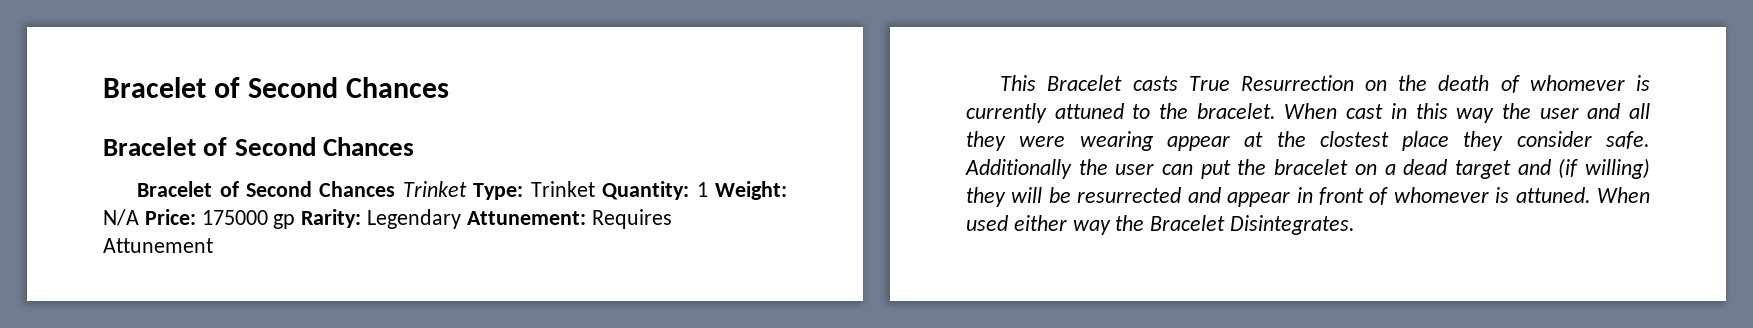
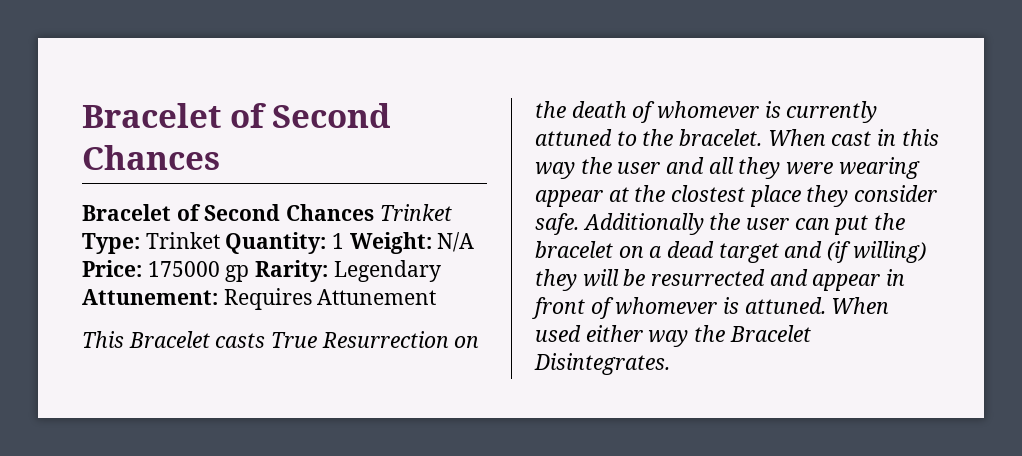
[103,77,449,98] [103,137,414,156] [137,181,396,197] Bracelet of Second Chances // Bracelet of Second Chances // Bracelet of Second Chances -> [82,103,390,128] [82,145,220,170] [82,204,375,221] Bracelet of Second Chances // Bracelet of Second Chances

